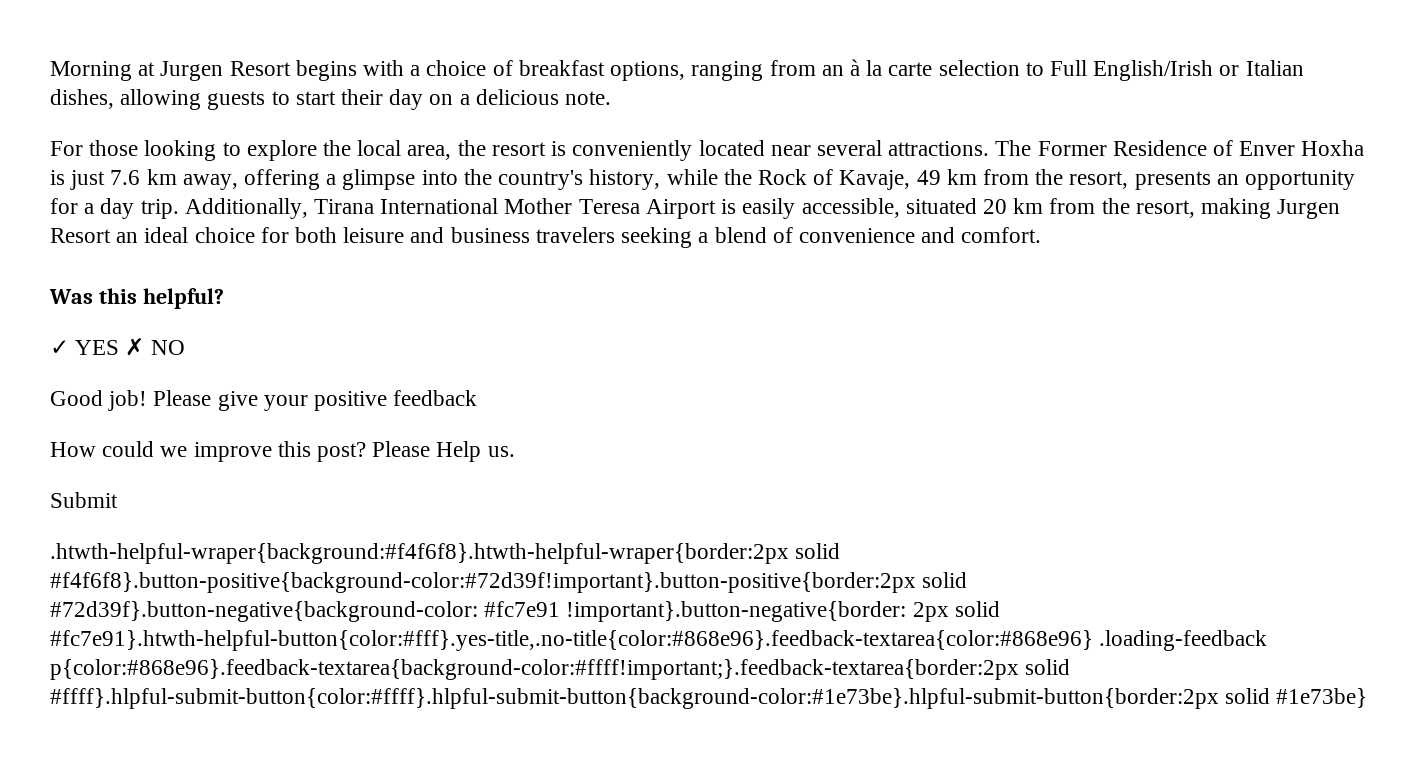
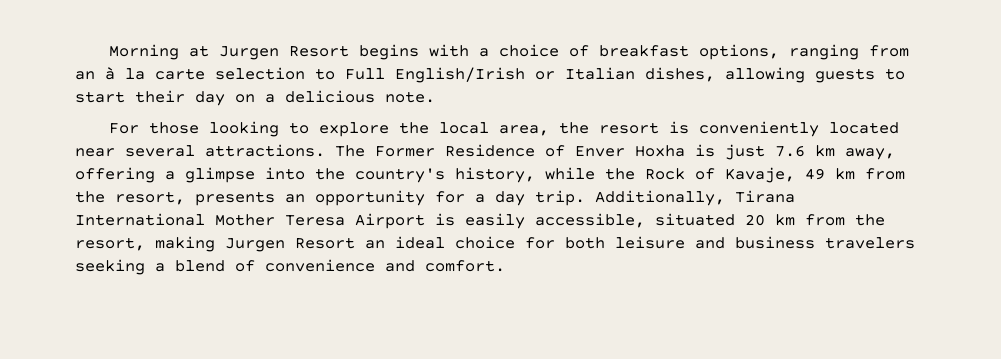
[49,288,224,309] [50,338,185,356] [50,390,478,411] [50,441,515,462] [50,492,118,508] [50,543,841,564] [50,572,968,593] [50,601,1000,622] [50,630,1268,651] [50,659,1071,680] [50,688,1368,709] // Was this helpful? // ✓ YES ✗ NO // Good job! Please give your positive feedback // How could we improve this post? Please Help us. // Submit // .htwth-helpful-wraper{background:#f4f6f8}.htwth-helpful-wraper{border:2px solid #f4f6f8}.button-positive{background-color:#72d39f!important}.button-positive{border:2px solid #72d39f}.button-negative{background-color: #fc7e91 !important}.button-negative{border: 2px solid #fc7e91}.htwth-helpful-button{color:#fff}.yes-title,.no-title{color:#868e96}.feedback-textarea{color:#868e96} .loading-feedback p{color:#868e96}.feedback-textarea{background-color:#ffff!important;}.feedback-textarea{border:2px solid #ffff}.hlpful-submit-button{color:#ffff}.hlpful-submit-button{background-color:#1e73be}.hlpful-submit-button{border:2px solid #1e73be} -> (505, 266) none

